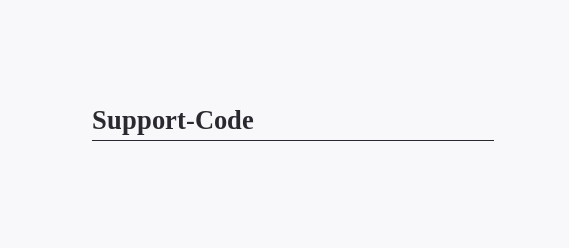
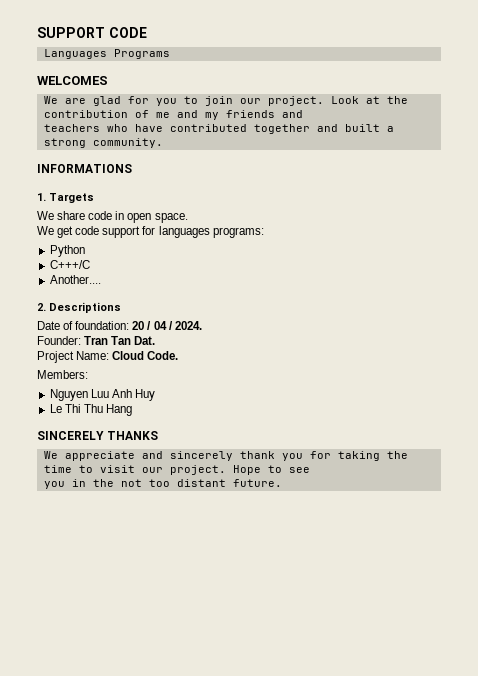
[92,110,254,135] Support-Code -> [37,27,147,38] [43,49,170,59] [37,76,108,85] [43,96,408,106] [43,110,303,120] [43,124,394,134] [43,138,163,148] [37,164,132,173] [37,193,94,203] [37,211,188,223] [37,226,264,238] [49,245,85,257] [49,260,90,269] [49,275,101,284] [37,302,121,313] [37,321,202,330] [37,336,156,345] [37,351,179,363] [37,370,88,379] [49,389,155,401] [49,404,132,416] [37,431,159,440] [43,451,408,461] [43,465,310,475] [43,479,282,489] SUPPORT CODE // Languages Programs // WELCOMES // We are glad for you to join our project. Look at the contribution of me and my friends and // teachers who have contributed together and built a strong community. // INFORMATIONS // 1. Targets // We share code in open space. // We get code support for languages programs: // Python // C+++/C // Another.... // 2. Descriptions // Date of foundation: 20 / 04 / 2024. // Founder: Tran Tan Dat. // Project Name: Cloud Code. // Members: // Nguyen Luu Anh Huy // Le Thi Thu Hang // SINCERELY THANKS // We appreciate and sincerely thank you for taking the time to visit our project. Hope to see // you in the not too distant future.

